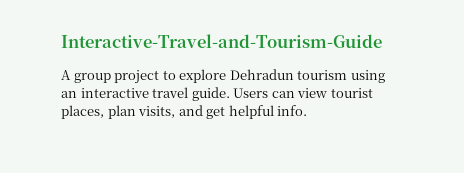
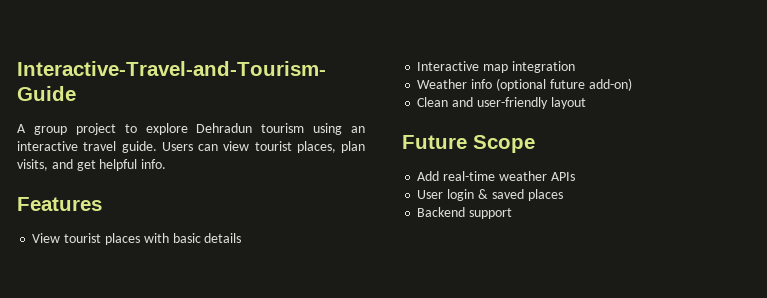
(308, 110) none -> [17,197,102,211] [32,233,242,245] [417,61,575,73] [417,78,632,91] [417,97,586,109] [402,135,535,153] [417,171,575,181] [417,189,563,201] [417,207,513,219] // Features // View tourist places with basic details // Interactive map integration // Weather info (optional future add-on) // Clean and user-friendly layout // Future Scope // Add real-time weather APIs // User login & saved places // Backend support

